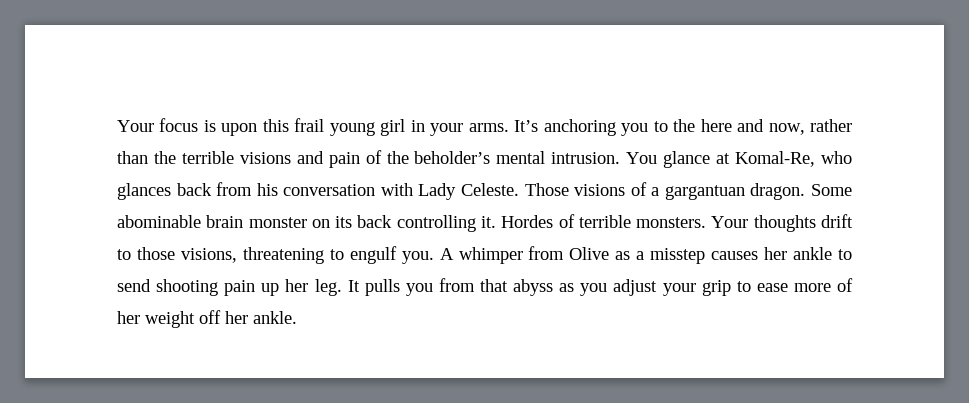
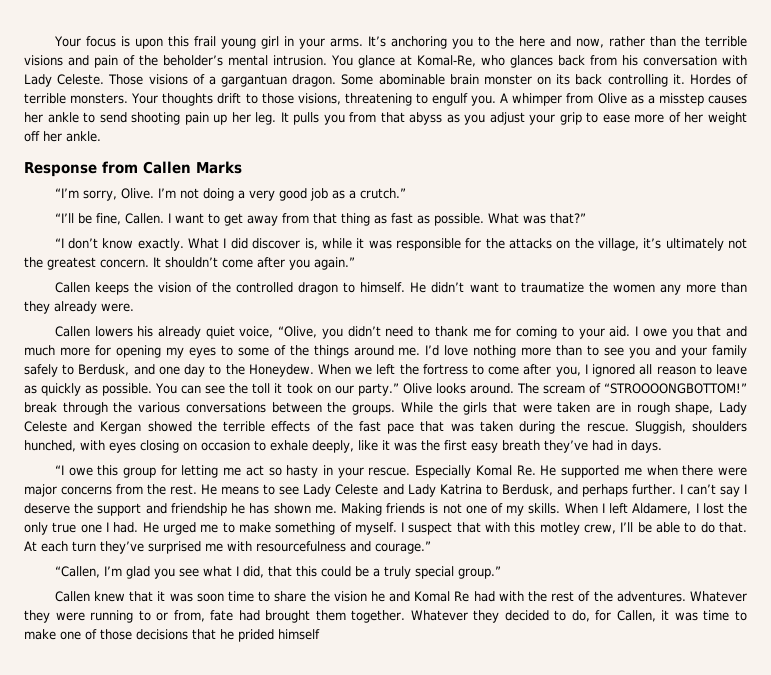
(297, 317) none -> [24,161,242,177] [54,188,406,201] [54,213,586,226] [54,238,748,251] [24,257,355,270] [54,282,747,295] [24,301,134,314] [54,326,748,339] [24,345,747,358] [24,364,747,377] [24,383,747,396] [24,402,747,415] [24,421,747,434] [24,440,662,453] [54,465,747,478] [24,484,747,497] [24,503,748,516] [24,522,748,535] [24,541,431,554] [54,566,501,579] [54,591,748,602] [24,610,747,623] [24,629,320,642] // Response from Callen Marks // “I’m sorry, Olive. I’m not doing a very good job as a crutch.” // “I’ll be fine, Callen. I want to get away from that thing as fast as possible. What was that?” // “I don’t know exactly. What I did discover is, while it was responsible for the attacks on the village, it’s ultimately not the greatest concern. It shouldn’t come after you again.” // Callen keeps the vision of the controlled dragon to himself. He didn’t want to traumatize the women any more than they already were. // Callen lowers his already quiet voice, “Olive, you didn’t need to thank me for coming to your aid. I owe you that and much more for opening my eyes to some of the things around me. I’d love nothing more than to see you and your family safely to Berdusk, and one day to the Honeydew. When we left the fortress to come after you, I ignored all reason to leave as quickly as possible. You can see the toll it took on our party.” Olive looks around. The scream of “STROOOONGBOTTOM!” break through the various conversations between the groups. While the girls that were taken are in rough shape, Lady Celeste and Kergan showed the terrible effects of the fast pace that was taken during the rescue. Sluggish, shoulders hunched, with eyes closing on occasion to exhale deeply, like it was the first easy breath they’ve had in days. // “I owe this group for letting me act so hasty in your rescue. Especially Komal Re. He supported me when there were major concerns from the rest. He means to see Lady Celeste and Lady Katrina to Berdusk, and perhaps further. I can’t say I deserve the support and friendship he has shown me. Making friends is not one of my skills. When I left Aldamere, I lost the only true one I had. He urged me to make something of myself. I suspect that with this motley crew, I’ll be able to do that. At each turn they’ve surprised me with resourcefulness and courage.” // “Callen, I’m glad you see what I did, that this could be a truly special group.” // Callen knew that it was soon time to share the vision he and Komal Re had with the rest of the adventures. Whatever they were running to or from, fate had brought them together. Whatever they decided to do, for Callen, it was time to make one of those decisions that he prided himself

